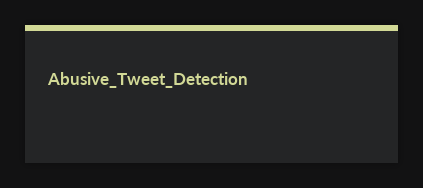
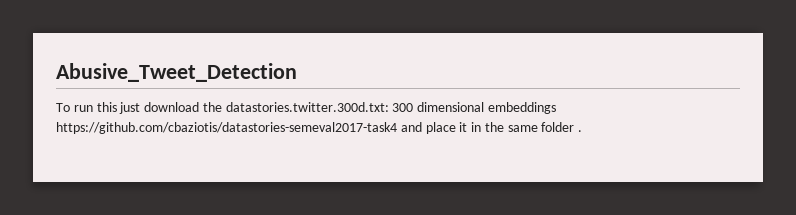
(248, 80) none -> [56,102,557,114] [56,122,583,134] // To run this just download the datastories.twitter.300d.txt: 300 dimensional embeddings https://github.com/cbaziotis/datastories-semeval2017-task4 and place it in the same folder .

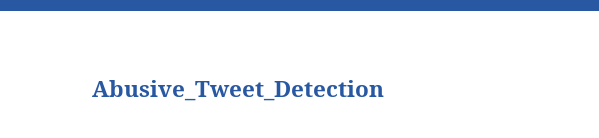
[56,102,557,114] [56,122,583,134] // To run this just download the datastories.twitter.300d.txt: 300 dimensional embeddings https://github.com/cbaziotis/datastories-semeval2017-task4 and place it in the same folder . -> (384, 90) none

